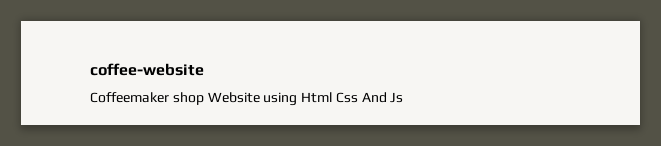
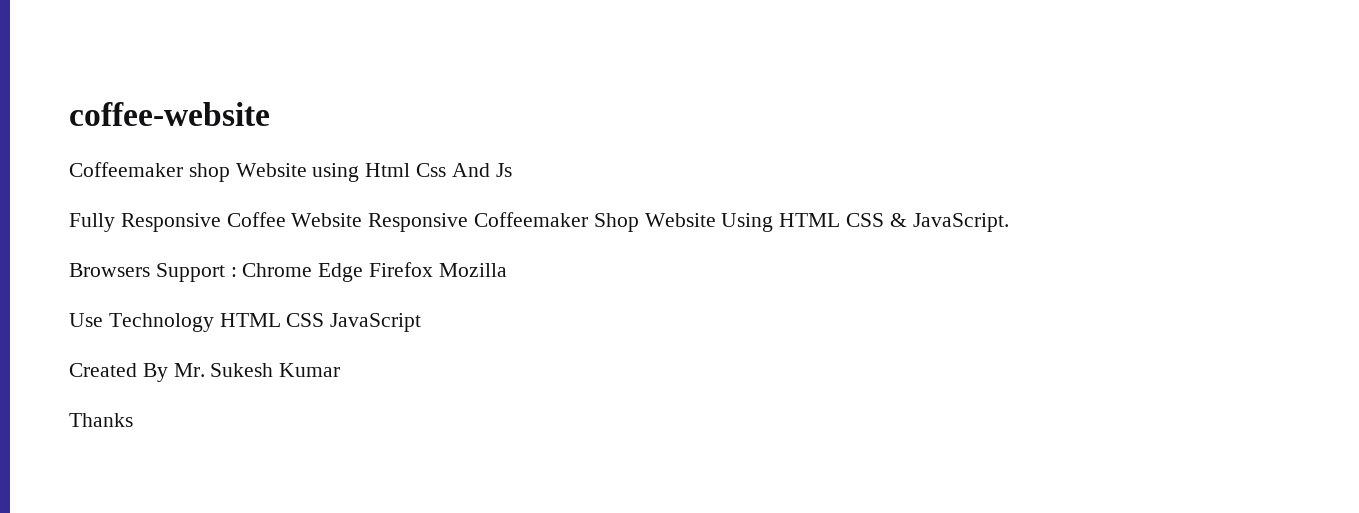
(404, 97) none -> [69,212,1009,232] [69,262,507,282] [69,313,422,332] [69,363,341,382] [69,413,133,427] // Fully Responsive Coffee Website Responsive Coffeemaker Shop Website Using HTML CSS & JavaScript. // Browsers Support : Chrome Edge Firefox Mozilla // Use Technology HTML CSS JavaScript // Created By Mr. Sukesh Kumar // Thanks

